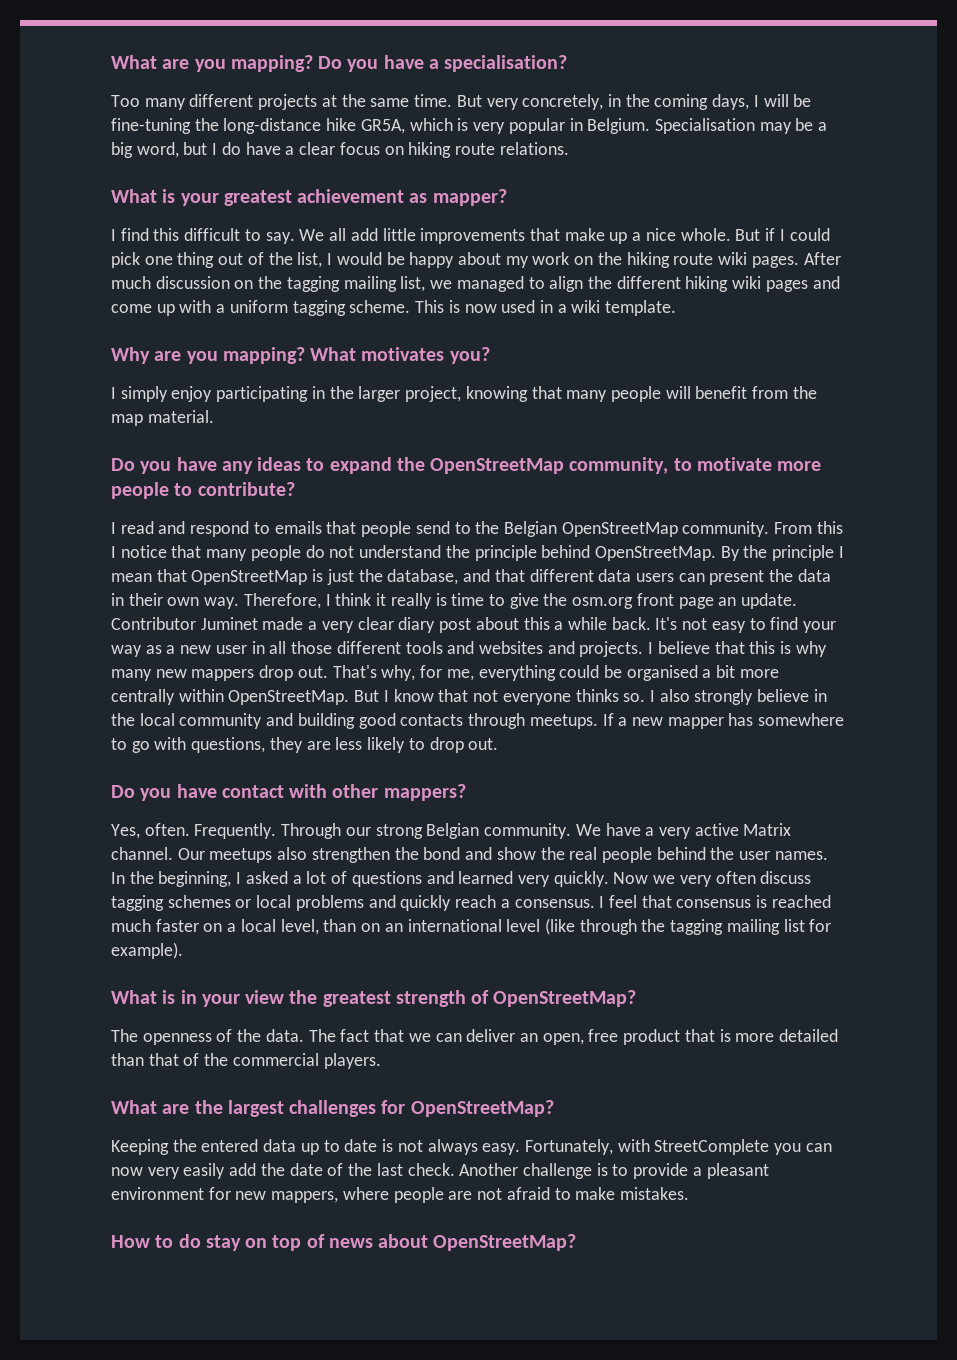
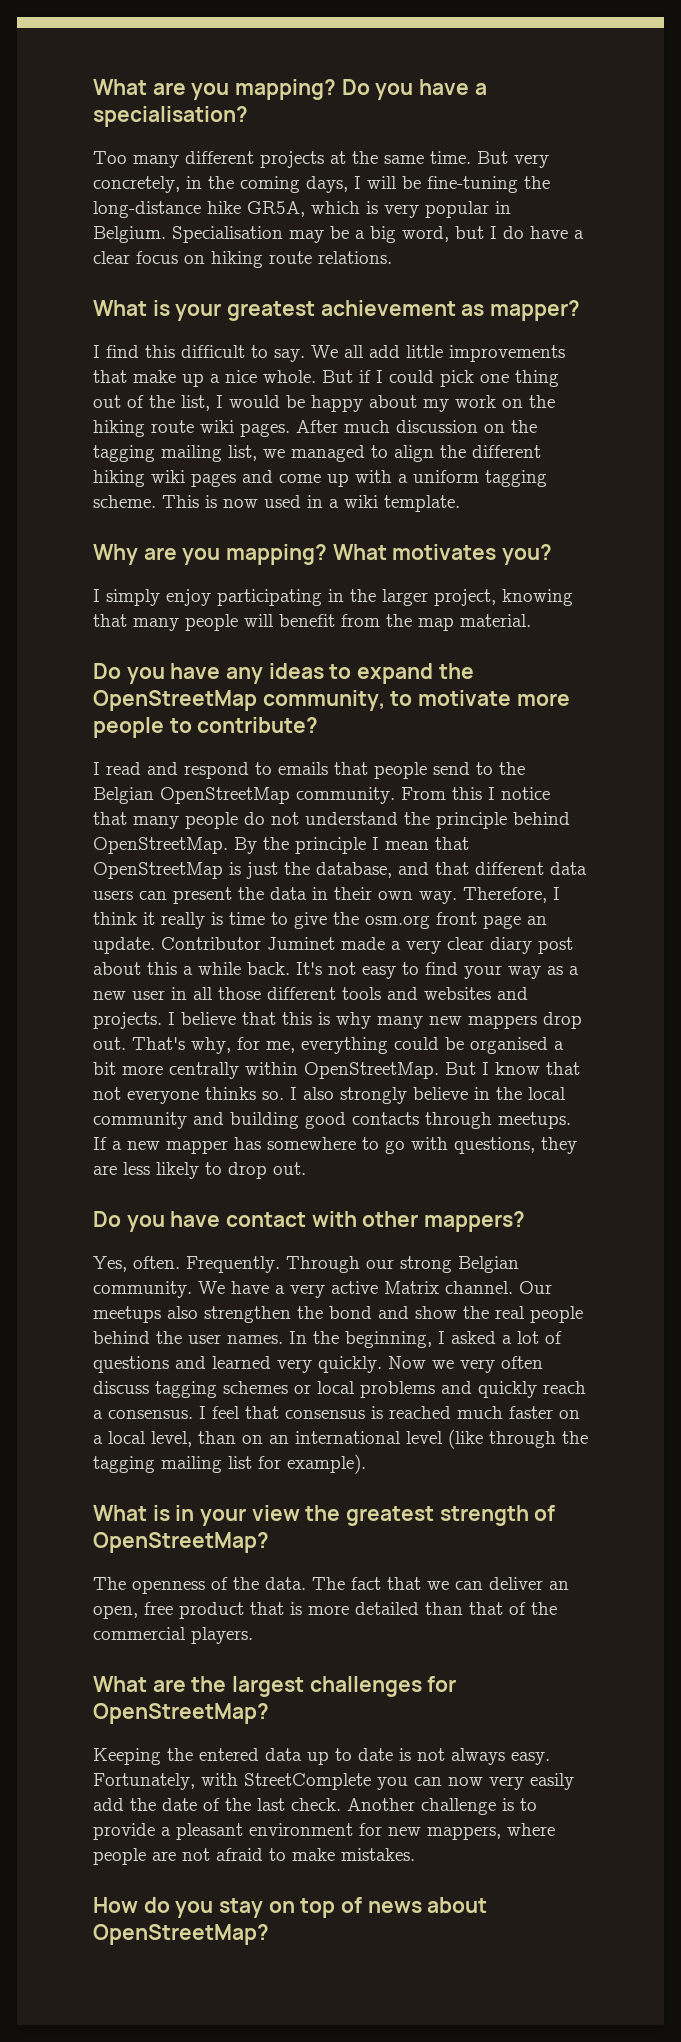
[155,1234,201,1248] to do -> [143,1897,214,1918] do you

